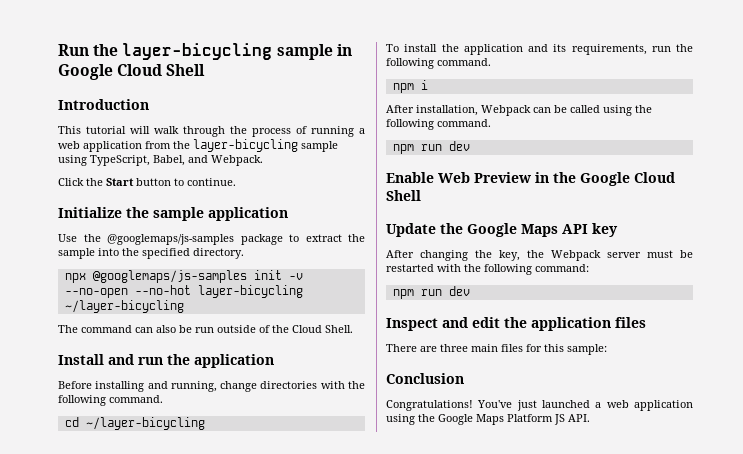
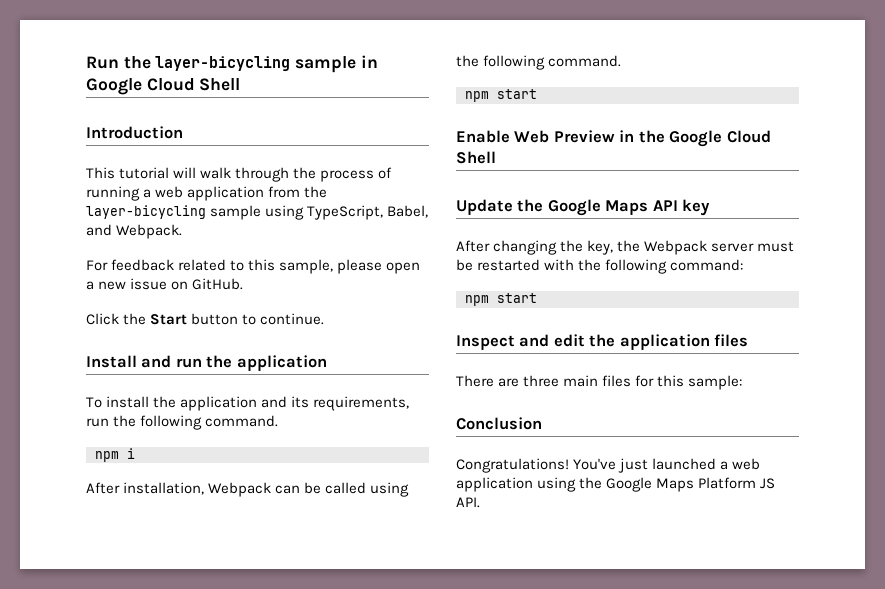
(263, 160) none -> [86,259,421,274] [86,278,244,290] // For feedback related to this sample, please open a new issue on GitHub.
[58,207,288,221] [58,234,365,245] [58,248,244,259] [64,270,303,283] [64,285,303,298] [64,300,184,313] [58,325,353,333] // Initialize the sample application // Use the @googlemaps/js-samples package to extract the sample into the specified directory. // npx @googlemaps/js-samples init -v --no-open --no-hot layer-bicycling ~/layer-bicycling // The command can also be run outside of the Cloud Shell. -> (325, 319) none
[58,381,365,392] [58,395,163,406] [64,417,205,430] // Before installing and running, change directories with the following command. // cd ~/layer-bicycling -> (327, 363) none
[420,141,470,151] run dev -> [497,89,537,99] start
[420,286,470,296] run dev -> [497,293,537,303] start

